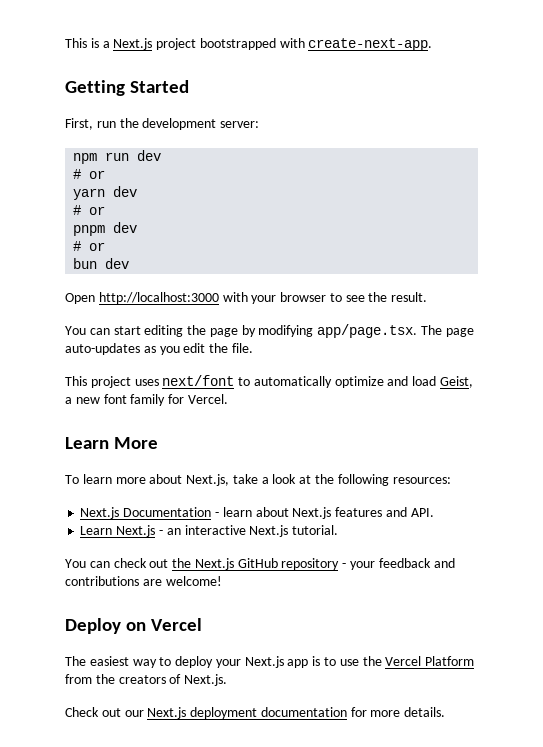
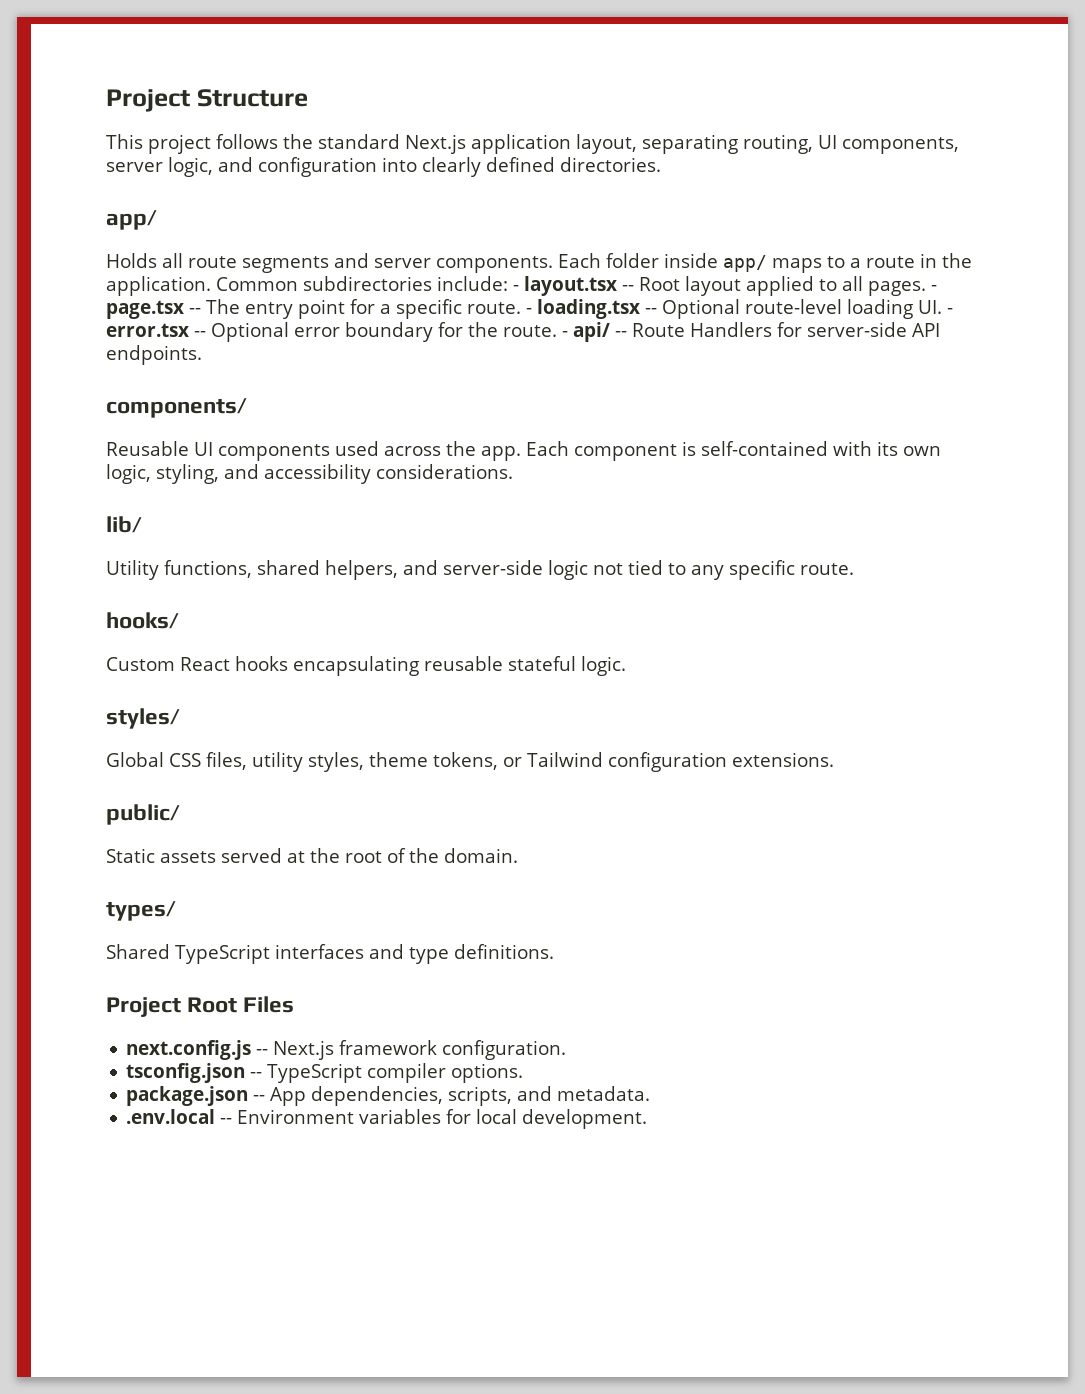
[65,38,433,51] [65,80,190,96] [65,118,260,130] [73,150,162,164] [73,169,106,179] [73,186,138,200] [73,205,106,215] [73,222,138,236] [73,241,106,251] [73,258,130,269] [65,292,428,304] [65,324,474,338] [65,343,253,355] [65,375,474,388] [65,394,228,406] [65,437,159,449] [65,474,451,486] [80,507,434,519] [80,525,339,537] [65,558,455,570] [65,576,222,586] [65,618,203,634] [65,656,475,668] [65,674,228,686] [65,707,446,719] This is a Next.js project bootstrapped with create-next-app. // Getting Started // First, run the development server: // npm run dev // # or // yarn dev // # or // pnpm dev // # or // bun dev // Open http://localhost:3000 with your browser to see the result. // You can start editing the page by modifying app/page.tsx. The page auto-updates as you edit the file. // This project uses next/font to automatically optimize and load Geist, a new font family for Vercel. // Learn More // To learn more about Next.js, take a look at the following resources: // Next.js Documentation - learn about Next.js features and API. // Learn Next.js - an interactive Next.js tutorial. // You can check out the Next.js GitHub repository - your feedback and contributions are welcome! // Deploy on Vercel // The easiest way to deploy your Next.js app is to use the Vercel Platform from the creators of Next.js. // Check out our Next.js deployment documentation for more details. -> [106,89,308,112] [106,134,959,154] [106,157,661,177] [106,210,157,230] [106,253,972,273] [106,276,937,296] [106,299,953,319] [106,322,940,342] [106,345,202,365] [106,398,247,418] [106,441,941,461] [106,464,513,484] [106,516,142,533] [106,560,854,580] [106,612,179,629] [106,656,626,676] [106,708,180,729] [106,752,834,772] [106,804,180,825] [106,848,518,863] [106,901,176,921] [106,944,554,964] [106,996,295,1017] [126,1040,567,1060] [126,1063,524,1083] [126,1086,651,1106] [126,1109,648,1129] Project Structure // This project follows the standard Next.js application layout, separating routing, UI components, server logic, and configuration into clearly defined directories. // app/ // Holds all route segments and server components. Each folder inside app/ maps to a route in the application. Common subdirectories include: - layout.tsx -- Root layout applied to all pages. - page.tsx -- The entry point for a specific route. - loading.tsx -- Optional route-level loading UI. - error.tsx -- Optional error boundary for the route. - api/ -- Route Handlers for server-side API endpoints. // components/ // Reusable UI components used across the app. Each component is self-contained with its own logic, styling, and accessibility considerations. // lib/ // Utility functions, shared helpers, and server-side logic not tied to any specific route. // hooks/ // Custom React hooks encapsulating reusable stateful logic. // styles/ // Global CSS files, utility styles, theme tokens, or Tailwind configuration extensions. // public/ // Static assets served at the root of the domain. // types/ // Shared TypeScript interfaces and type definitions. // Project Root Files // next.config.js -- Next.js framework configuration. // tsconfig.json -- TypeScript compiler options. // package.json -- App dependencies, scripts, and metadata. // .env.local -- Environment variables for local development.

